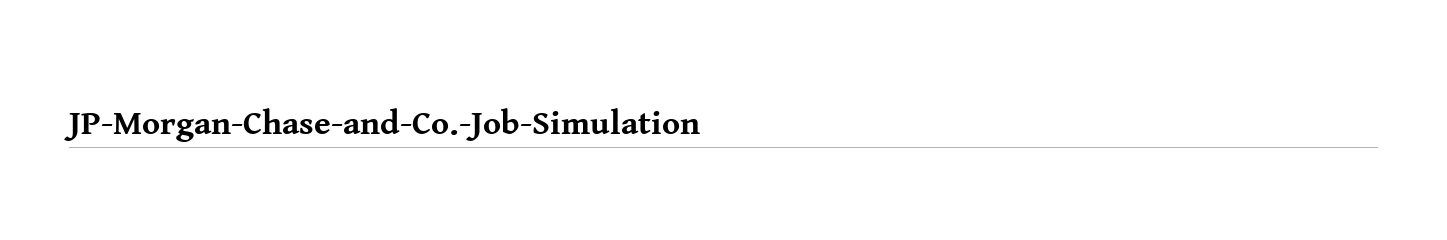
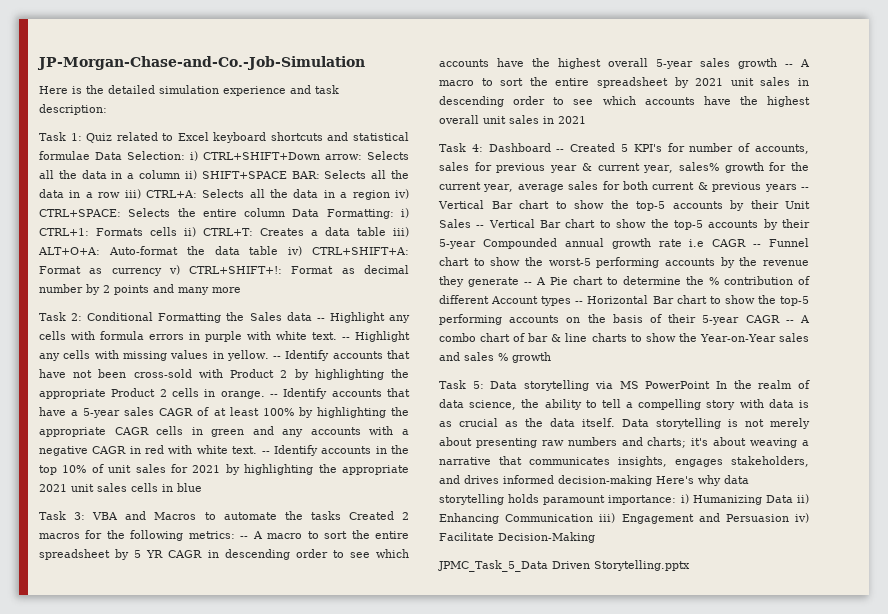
(700, 125) none -> [39,85,339,96] [39,104,107,115] [39,132,409,143] [39,151,409,161] [39,170,409,180] [39,189,409,200] [39,208,409,219] [39,227,409,237] [38,246,409,256] [39,265,409,276] [39,284,241,295] [39,312,410,323] [39,331,410,342] [39,350,410,361] [39,369,410,380] [39,388,410,399] [39,407,409,418] [39,426,409,437] [39,445,410,456] [39,464,409,475] [39,483,202,492] [39,511,409,520] [39,530,409,541] [39,549,410,560] [439,58,810,69] [439,77,809,88] [439,96,810,107] [439,115,586,124] [439,143,809,154] [439,162,809,173] [439,181,809,192] [438,200,810,211] [439,219,810,230] [439,238,809,249] [439,257,809,268] [439,276,810,287] [439,295,809,306] [439,314,810,325] [439,333,809,342] [439,352,551,363] [439,380,810,391] [439,399,809,410] [439,418,810,429] [439,437,809,448] [439,456,809,467] [439,475,749,486] [439,494,809,505] [439,513,809,524] [439,532,595,543] [438,560,690,572] // Here is the detailed simulation experience and task description: // Task 1: Quiz related to Excel keyboard shortcuts and statistical formulae Data Selection: i) CTRL+SHIFT+Down arrow: Selects all the data in a column ii) SHIFT+SPACE BAR: Selects all the data in a row iii) CTRL+A: Selects all the data in a region iv) CTRL+SPACE: Selects the entire column Data Formatting: i) CTRL+1: Formats cells ii) CTRL+T: Creates a data table iii) ALT+O+A: Auto-format the data table iv) CTRL+SHIFT+A: Format as currency v) CTRL+SHIFT+!: Format as decimal number by 2 points and many more // Task 2: Conditional Formatting the Sales data -- Highlight any cells with formula errors in purple with white text. -- Highlight any cells with missing values in yellow. -- Identify accounts that have not been cross-sold with Product 2 by highlighting the appropriate Product 2 cells in orange. -- Identify accounts that have a 5-year sales CAGR of at least 100% by highlighting the appropriate CAGR cells in green and any accounts with a negative CAGR in red with white text. -- Identify accounts in the top 10% of unit sales for 2021 by highlighting the appropriate 2021 unit sales cells in blue // Task 3: VBA and Macros to automate the tasks Created 2 macros for the following metrics: -- A macro to sort the entire spreadsheet by 5 YR CAGR in descending order to see which accounts have the highest overall 5-year sales growth -- A macro to sort the entire spreadsheet by 2021 unit sales in descending order to see which accounts have the highest overall unit sales in 2021 // Task 4: Dashboard -- Created 5 KPI's for number of accounts, sales for previous year & current year, sales% growth for the current year, average sales for both current & previous years -- Vertical Bar chart to show the top-5 accounts by their Unit Sales -- Vertical Bar chart to show the top-5 accounts by their 5-year Compounded annual growth rate i.e CAGR -- Funnel chart to show the worst-5 performing accounts by the revenue they generate -- A Pie chart to determine the % contribution of different Account types -- Horizontal Bar chart to show the top-5 performing accounts on the basis of their 5-year CAGR -- A combo chart of bar & line charts to show the Year-on-Year sales and sales % growth // Task 5: Data storytelling via MS PowerPoint In the realm of data science, the ability to tell a compelling story with data is as crucial as the data itself. Data storytelling is not merely about presenting raw numbers and charts; it's about weaving a narrative that communicates insights, engages stakeholders, and drives informed decision-making Here's why data storytelling holds paramount importance: i) Humanizing Data ii) Enhancing Communication iii) Engagement and Persuasion iv) Facilitate Decision-Making // JPMC_Task_5_Data Driven Storytelling.pptx

